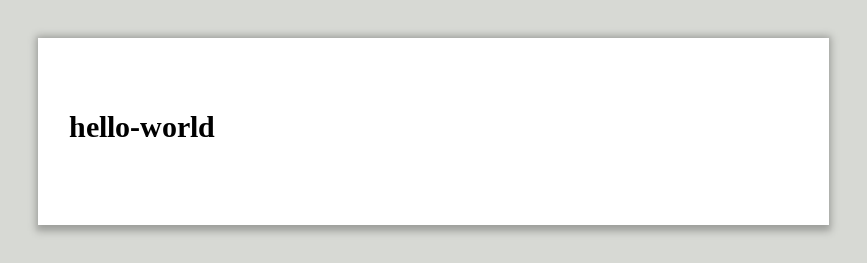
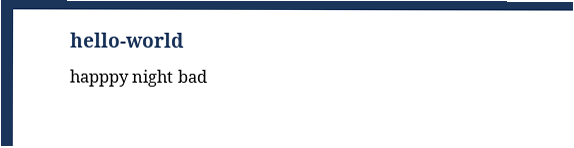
(215, 126) none -> [69,69,208,87] // happpy night bad

